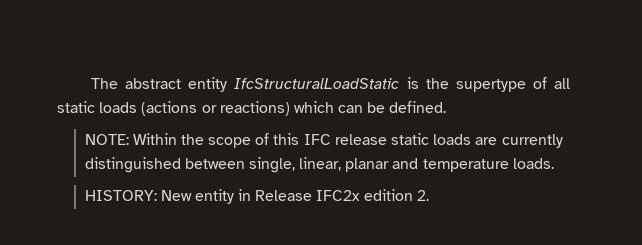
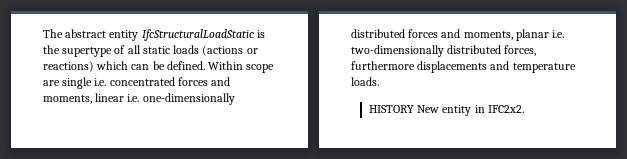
[84,133,563,148] [84,157,390,173] // NOTE: Within the scope of this IFC release static loads are currently distinguished between single, linear, planar -> [208,61,275,73] [43,77,231,89] [43,93,235,105] [351,29,565,41] [351,45,537,57] [351,61,488,73] Within scope are single i.e. concentrated forces and moments, linear i.e. one-dimensionally distributed forces and moments, planar i.e. two-dimensionally distributed forces, furthermore displacements
[84,190,157,201] HISTORY: -> [368,105,414,113] HISTORY
[255,189,429,201] Release IFC2x edition 2. -> [487,105,524,113] IFC2x2.

